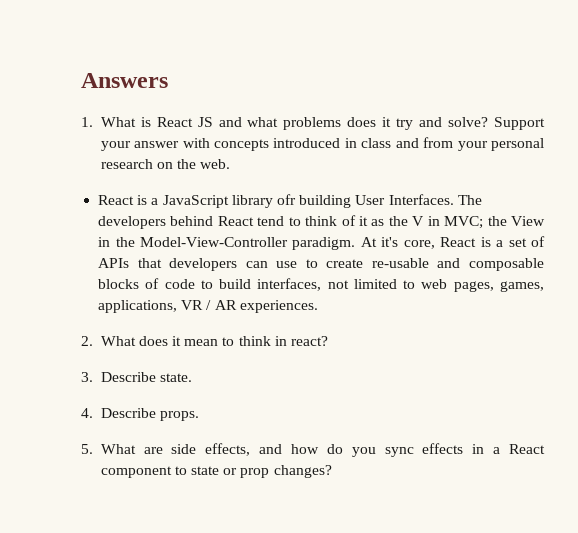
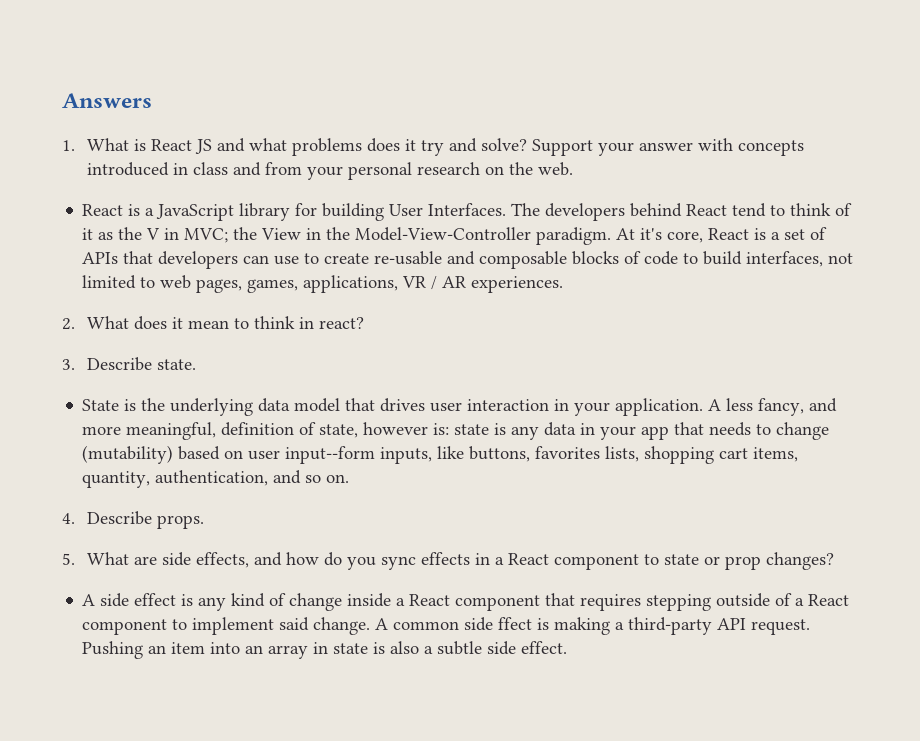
[276,194,296,205] ofr -> [295,203,318,216] for
(192, 377) none -> [82,398,838,416] [82,422,830,440] [82,445,799,464] [82,470,350,488] // State is the underlying data model that drives user interaction in your application. A less fancy, and more meaningful, definition of state, however is: state is any data in your app that needs to change (mutability) based on user input--form inputs, like buttons, favorites lists, shopping cart items, quantity, authentication, and so on.
(332, 471) none -> [82,593,850,611] [82,617,811,635] [82,641,568,659] // A side effect is any kind of change inside a React component that requires stepping outside of a React component to implement said change. A common side ffect is making a third-party API request. Pushing an item into an array in state is also a subtle side effect.

